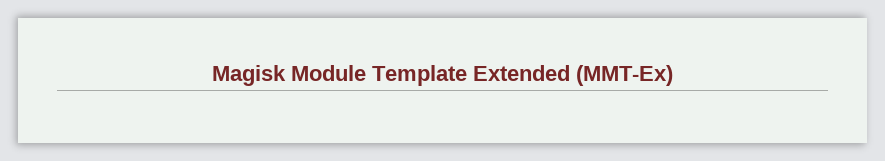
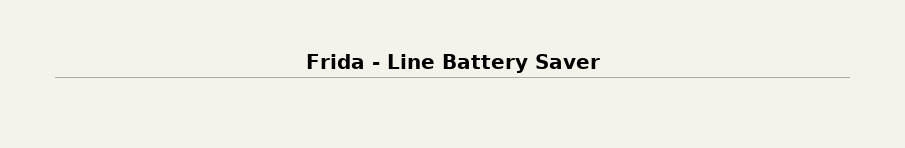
[212,65,673,86] Magisk Module Template Extended (MMT-Ex) -> [305,54,600,73] Frida - Line Battery Saver

